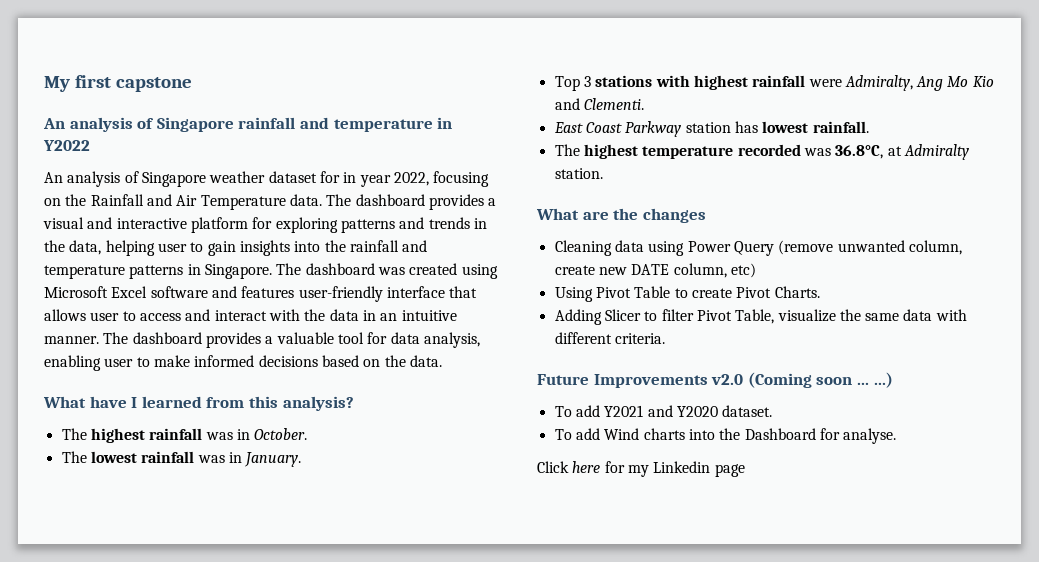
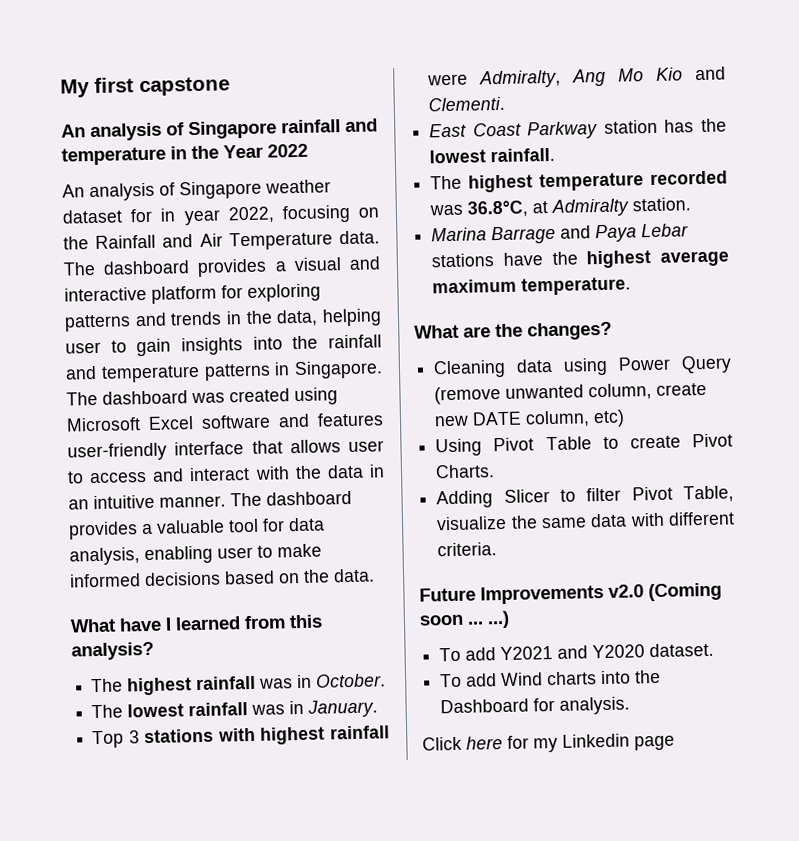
[43,140,90,151] Y2022 -> [191,143,308,160] the Year 2022
(758, 127) none -> [701,118,727,132] the
(603, 173) none -> [431,223,690,245] [431,249,730,269] [432,276,632,296] // Marina Barrage and Paya Lebar stations have the highest average maximum temperature.
[642,208,706,223] changes -> [527,321,612,341] changes?
[843,428,897,444] analyse. -> [559,696,631,715] analysis.

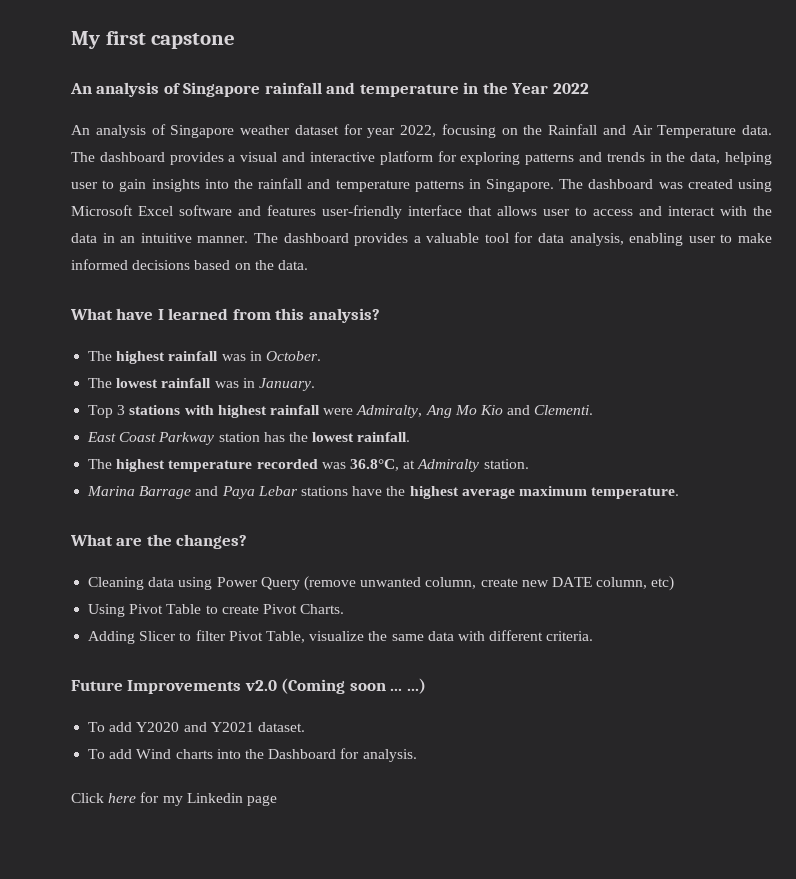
[160,208,177,222] in -> (363, 129) none
[500,644,646,661] Y2021 and Y2020 -> [136,722,254,732] Y2020 and Y2021

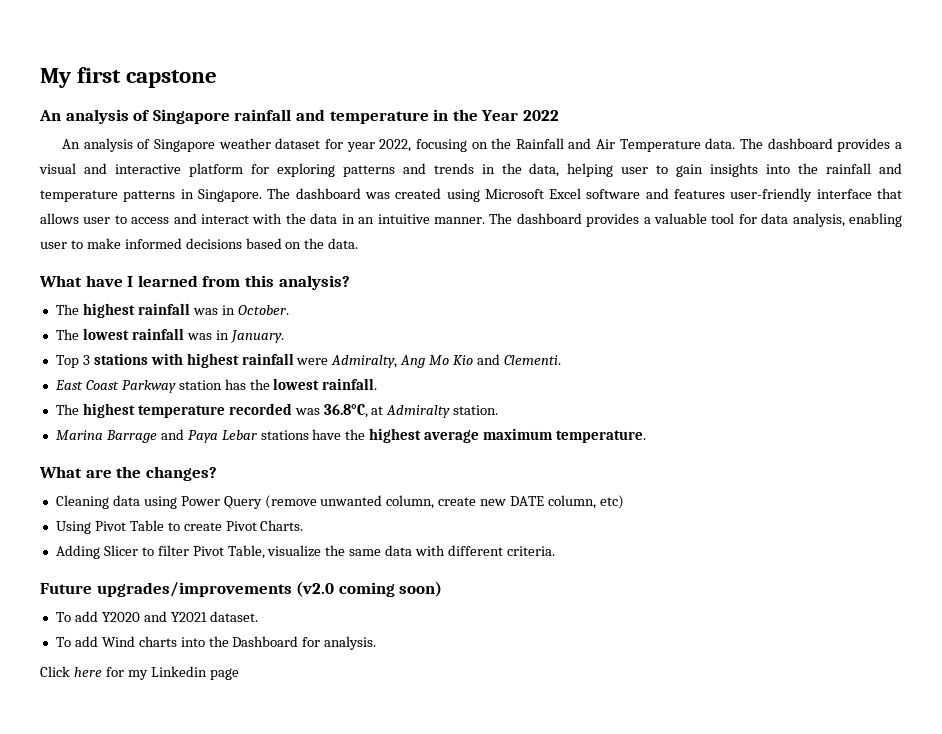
[127,678,426,694] Improvements v2.0 (Coming soon ... ...) -> [96,581,443,597] upgrades/improvements (v2.0 coming soon)

